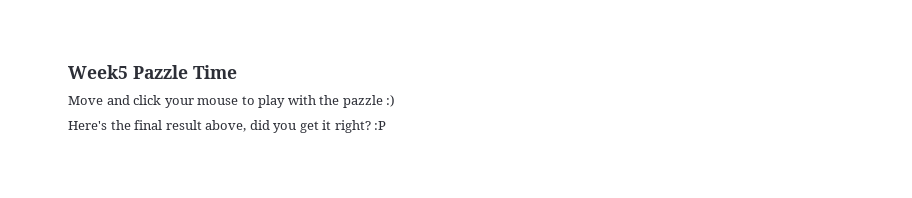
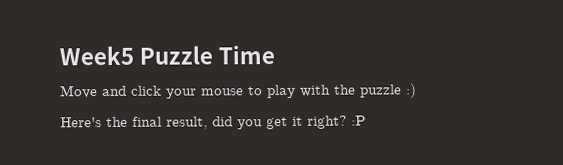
[133,65,188,79] Pazzle -> [139,45,214,65] Puzzle
[342,95,383,108] pazzle -> [360,84,402,98] puzzle
[165,120,247,132] result above, -> [166,116,208,130] result,

